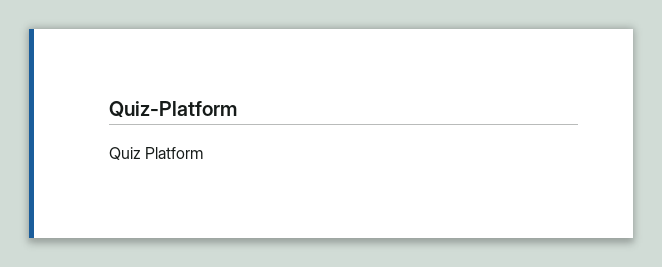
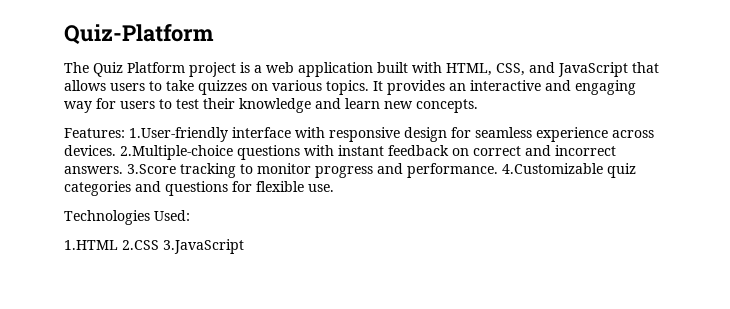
(237, 109) none -> [64,62,89,73] The
(204, 153) none -> [189,62,659,77] [64,80,636,95] [64,98,478,113] [64,127,654,142] [64,145,616,160] [64,163,636,178] [64,181,334,196] [64,210,190,225] [64,239,244,254] project is a web application built with HTML, CSS, and JavaScript that allows users to take quizzes on various topics. It provides an interactive and engaging way for users to test their knowledge and learn new concepts. // Features: 1.User-friendly interface with responsive design for seamless experience across devices. 2.Multiple-choice questions with instant feedback on correct and incorrect answers. 3.Score tracking to monitor progress and performance. 4.Customizable quiz categories and questions for flexible use. // Technologies Used: // 1.HTML 2.CSS 3.JavaScript

